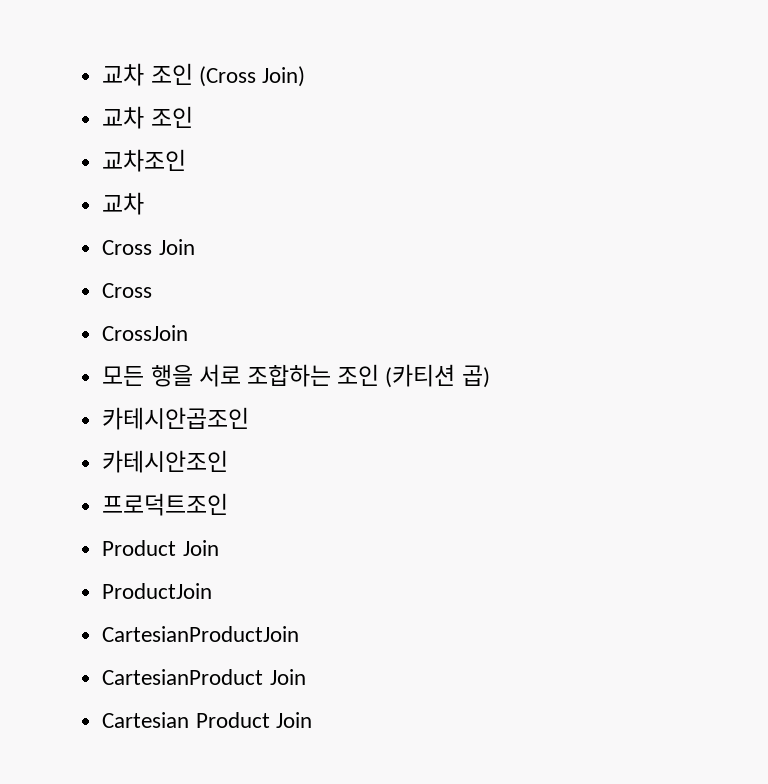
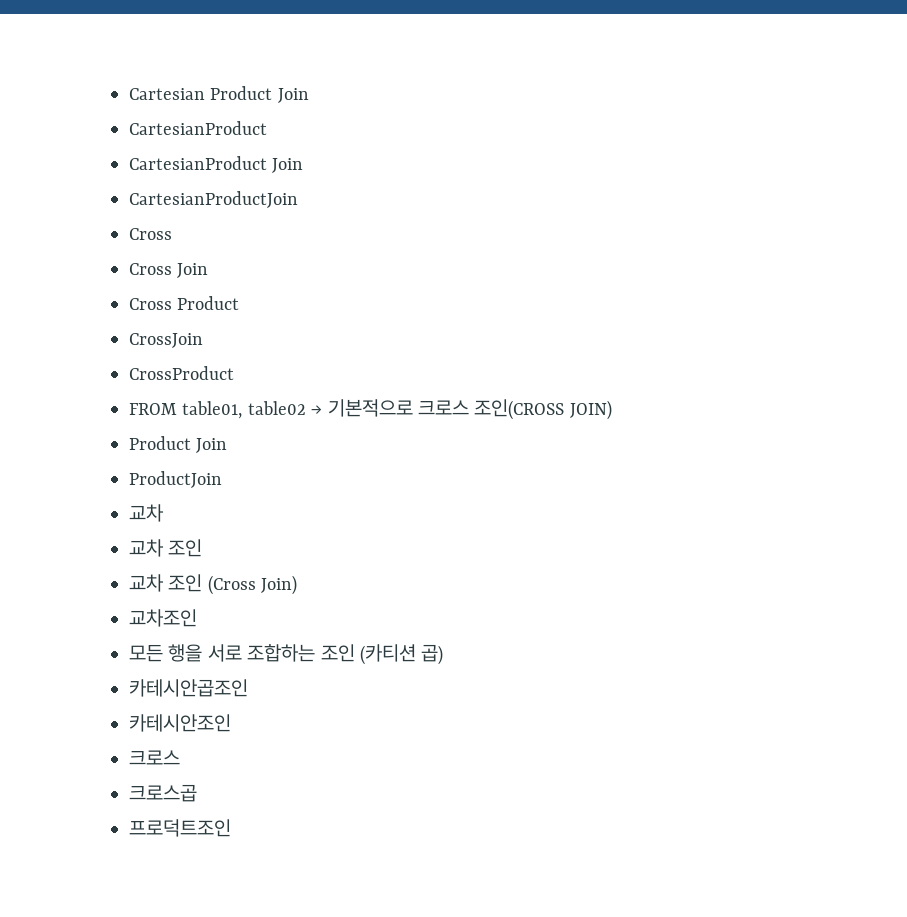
(102, 74) none -> [129,86,309,103] [129,121,267,135] [129,156,304,173] [129,191,298,208] [129,228,172,240] [129,263,209,278] [129,296,240,310] [129,333,203,348] [129,366,234,380] [129,399,612,420] [129,436,228,453] [129,471,222,488] [129,504,164,522] [129,539,203,557] Cartesian Product Join // CartesianProduct // CartesianProduct Join // CartesianProductJoin // Cross // Cross Join // Cross Product // CrossJoin // CrossProduct // FROM table01, table02 → 기본적으로 크로스 조인(CROSS JOIN) // Product Join // ProductJoin // 교차 // 교차 조인 //
[102,106,193,129] // 교차 조인 -> (298, 585) none
[102,192,145,215] [102,239,195,255] [102,283,153,298] [102,325,189,341] // 교차 // Cross Join // Cross // CrossJoin -> (197, 618) none
(229, 461) none -> [129,750,180,765] [129,784,197,802] // 크로스 // 크로스곱
[102,540,219,556] [102,583,213,599] [102,626,300,642] [102,669,306,685] [102,712,312,728] // Product Join // ProductJoin // CartesianProductJoin // CartesianProduct Join // Cartesian Product Join -> (231, 828) none

